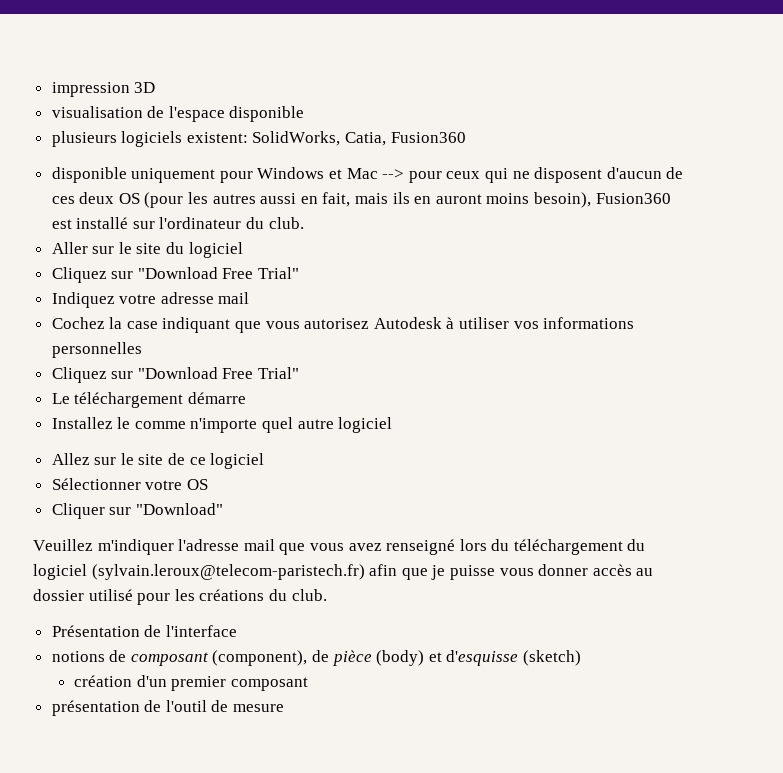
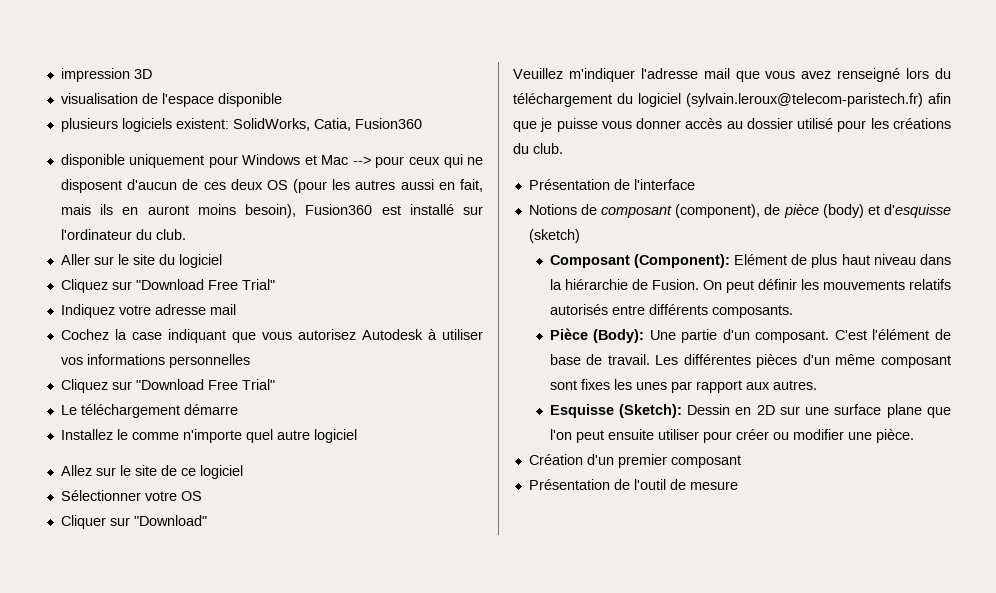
[51,651,105,662] notions -> [528,204,577,215] Notions
[74,675,133,687] création -> [549,254,951,268] [549,279,951,293] [549,304,793,318] [549,328,951,343] [549,354,951,368] [549,379,817,393] [549,404,951,418] [549,429,914,443] [528,454,583,465] Composant (Component): Elément de plus haut niveau dans la hiérarchie de Fusion. On peut définir les mouvements relatifs autorisés entre différents composants. // Pièce (Body): Une partie d'un composant. C'est l'élément de base de travail. Les différentes pièces d'un même composant sont fixes les unes par rapport aux autres. // Esquisse (Sketch): Dessin en 2D sur une surface plane que l'on peut ensuite utiliser pour créer ou modifier une pièce. // Création
[51,700,140,716] présentation -> [528,479,610,490] Présentation

